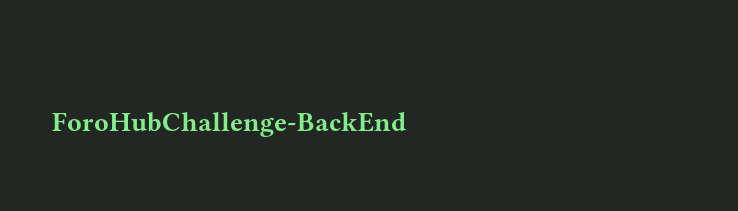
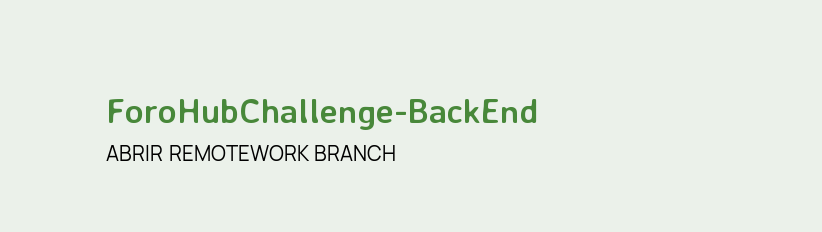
(406, 124) none -> [106,145,397,161] // ABRIR REMOTEWORK BRANCH

